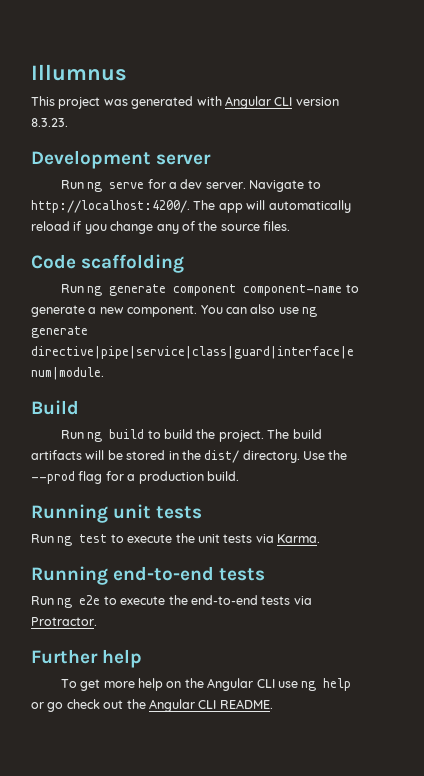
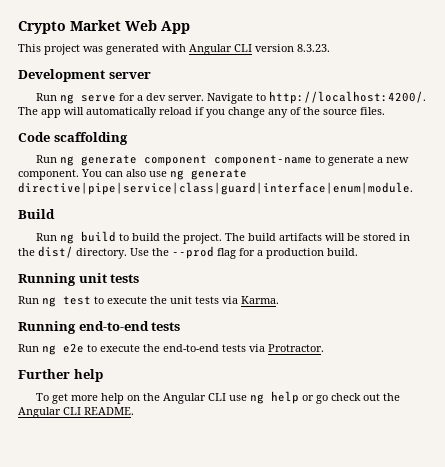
[31,64,127,81] Illumnus -> [18,20,190,34] Crypto Market Web App

